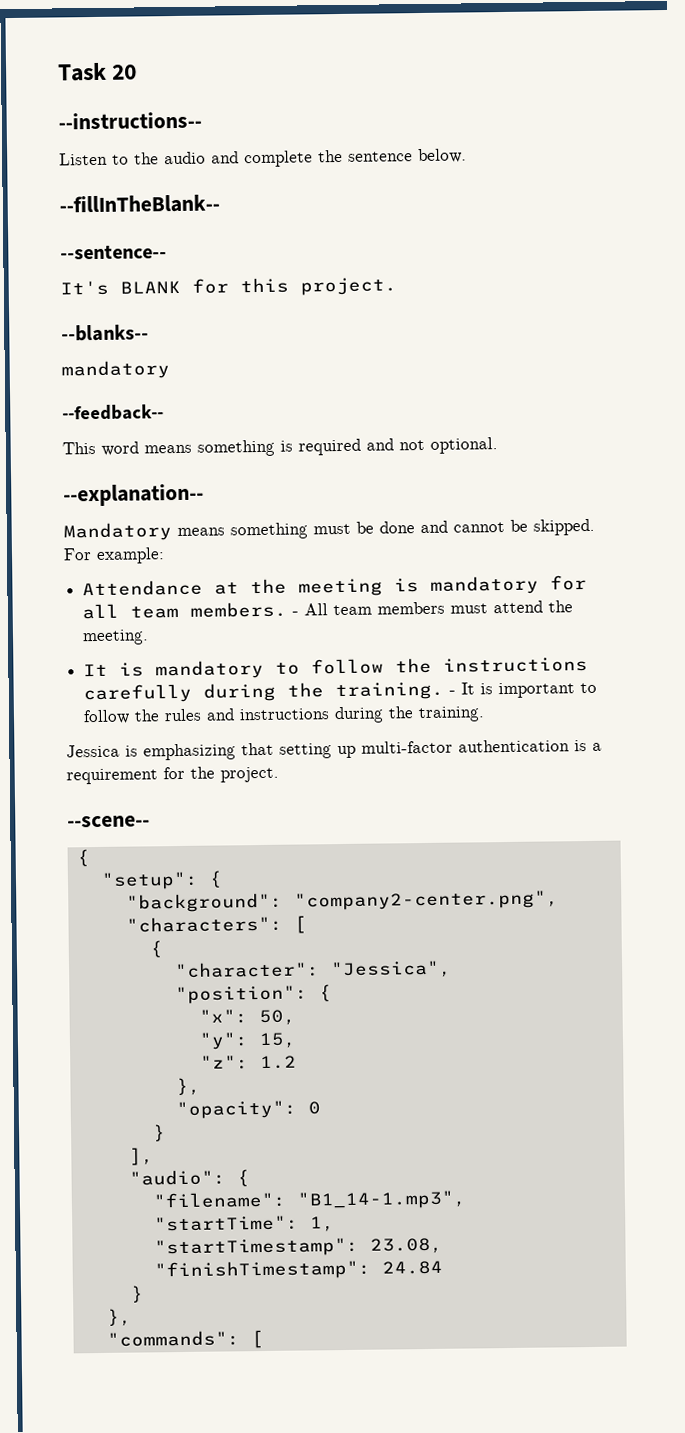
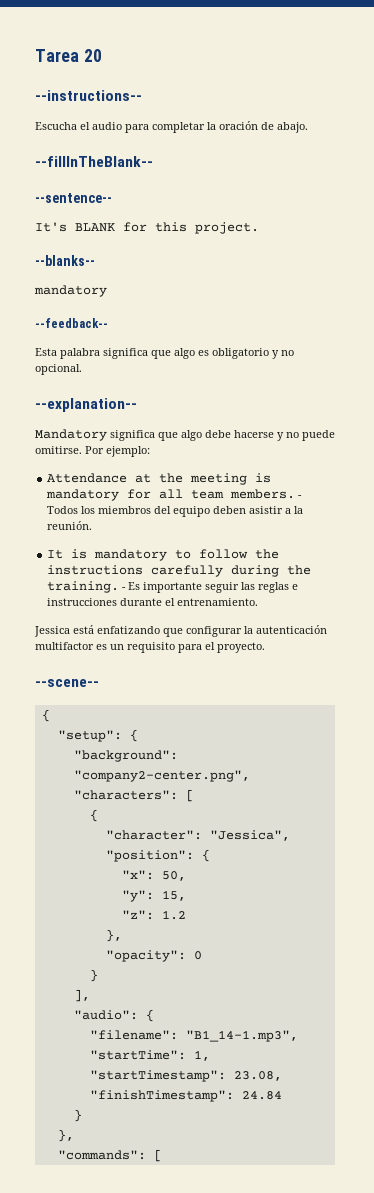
[58,62,107,82] Task -> [35,49,79,62] Tarea
[59,148,467,168] Listen to the audio and complete the sentence below. -> [35,121,308,133] Escucha el audio para completar la oración de abajo.
[62,437,498,457] [63,483,204,507] [63,518,595,542] [63,547,165,564] This word means something is required and not optional. // --explanation-- // Mandatory means something must be done and cannot be skipped. For example: -> [35,348,294,359] [35,364,82,375] [35,398,137,412] [35,429,335,441] [35,446,150,457] Esta palabra significa que algo es obligatorio y no opcional. // --explanation-- // Mandatory significa que algo debe hacerse y no puede omitirse. Por ejemplo:
[304,600,574,616] [82,629,150,646] All team members must attend the meeting. -> [47,506,304,517] [47,521,93,530] Todos los miembros del equipo deben asistir a la reunión.
[461,682,598,699] [83,706,486,725] [66,739,602,761] [66,766,279,785] It is important to follow the rules and instructions during the training. // Jessica is emphasizing that setting up multi-factor authentication is a requirement for the project. -> [128,582,299,593] [47,598,259,606] [34,625,327,637] [35,642,265,653] Es importante seguir las reglas e instrucciones durante el entrenamiento. // Jessica está enfatizando que configurar la autenticación multifactor es un requisito para el proyecto.

